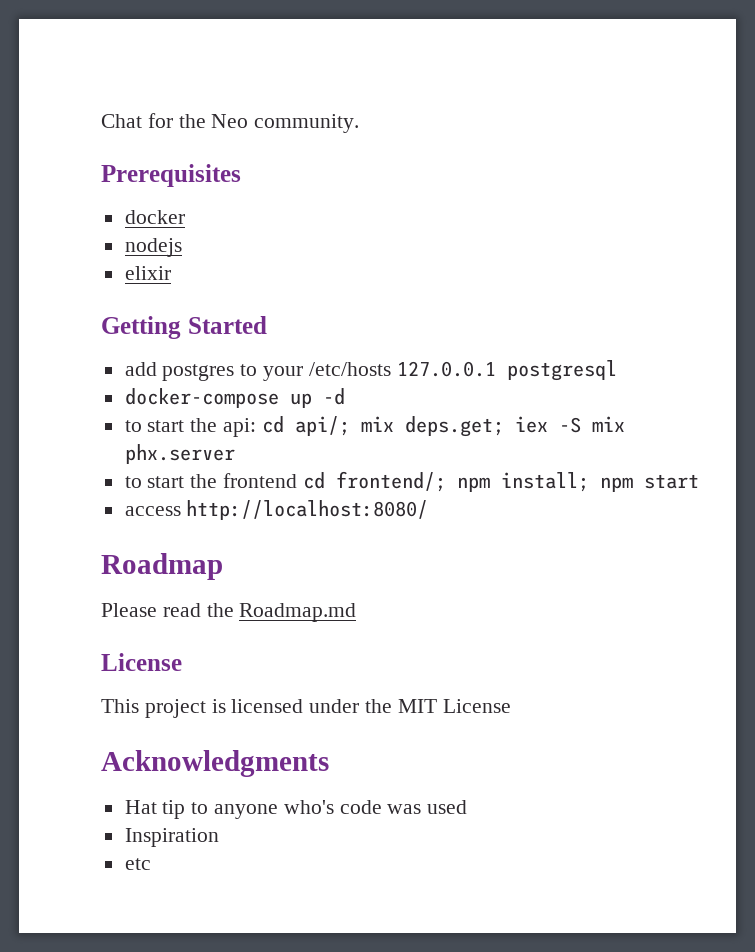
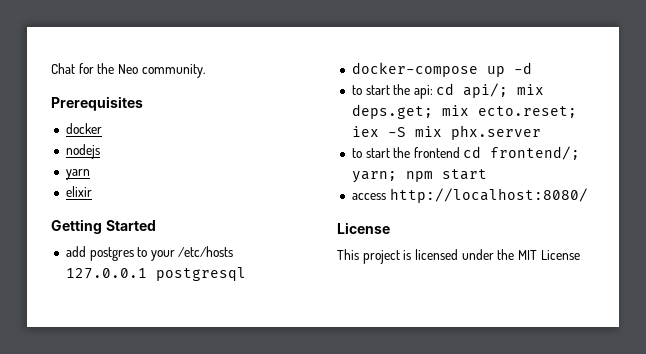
(182, 247) none -> [65,169,90,180] // yarn
(504, 426) none -> [441,105,577,118] mix ecto.reset;
[456,472,589,492] npm install; -> [351,171,397,183] yarn;
[101,553,223,580] [101,603,357,622] // Roadmap // Please read the Roadmap.md -> (588, 195) none
[101,750,329,777] [124,800,468,819] [124,828,219,847] [124,858,151,870] // Acknowledgments // Hat tip to anyone who's code was used // Inspiration // etc -> (580, 255) none

